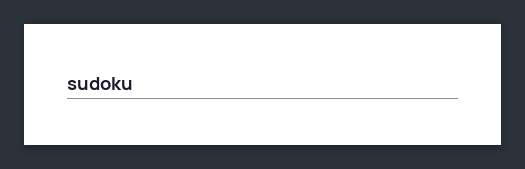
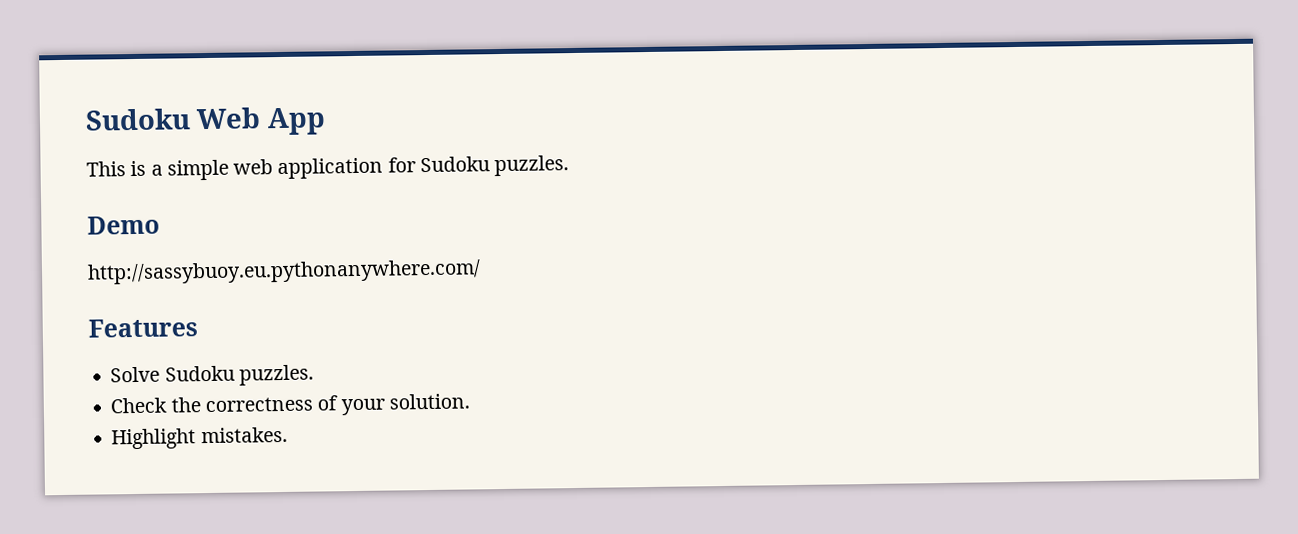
[67,77,133,90] sudoku -> [85,107,326,136] [86,155,570,181] [87,215,160,235] [87,259,481,285] [88,318,198,338] [110,364,314,386] [110,393,470,416] [111,426,288,450] Sudoku Web App // This is a simple web application for Sudoku puzzles. // Demo // http://sassybuoy.eu.pythonanywhere.com/ // Features // Solve Sudoku puzzles. // Check the correctness of your solution. // Highlight mistakes.

